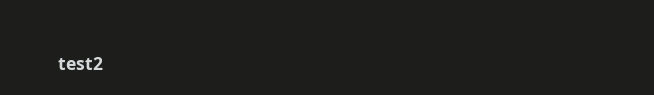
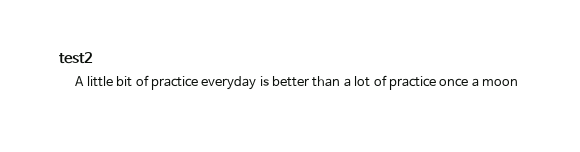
(103, 63) none -> [75,75,519,90] // A little bit of practice everyday is better than a lot of practice once a moon

